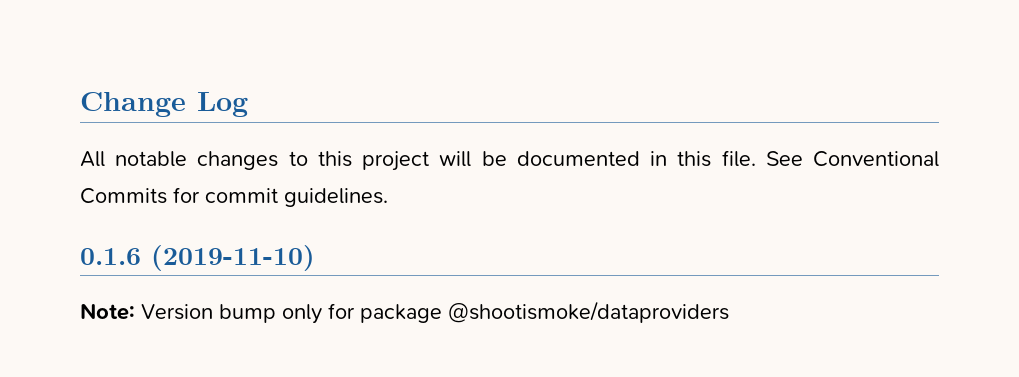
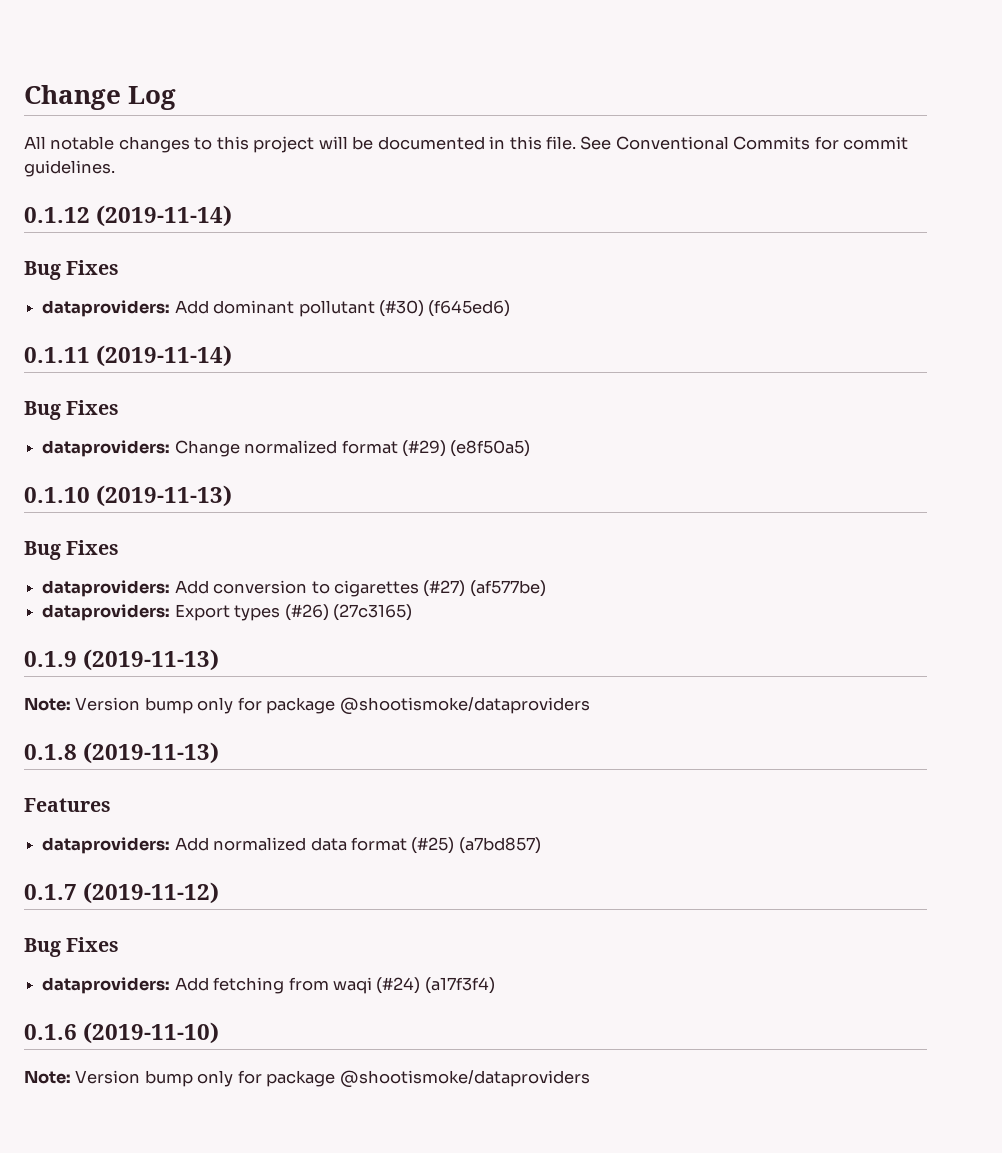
(388, 197) none -> [24,205,233,227] [24,260,120,280] [42,300,511,317] [24,345,233,367] [24,400,120,420] [42,440,531,457] [24,485,233,507] [24,540,120,560] [42,580,546,597] [42,604,412,621] [24,649,220,671] [24,697,590,715] [24,742,220,764] [24,798,111,812] [42,837,541,854] [24,882,220,904] [24,937,120,957] [42,977,495,994] // 0.1.12 (2019-11-14) // Bug Fixes // dataproviders: Add dominant pollutant (#30) (f645ed6) // 0.1.11 (2019-11-14) // Bug Fixes // dataproviders: Change normalized format (#29) (e8f50a5) // 0.1.10 (2019-11-13) // Bug Fixes // dataproviders: Add conversion to cigarettes (#27) (af577be) // dataproviders: Export types (#26) (27c3165) // 0.1.9 (2019-11-13) // Note: Version bump only for package @shootismoke/dataproviders // 0.1.8 (2019-11-13) // Features // dataproviders: Add normalized data format (#25) (a7bd857) // 0.1.7 (2019-11-12) // Bug Fixes // dataproviders: Add fetching from waqi (#24) (a17f3f4)

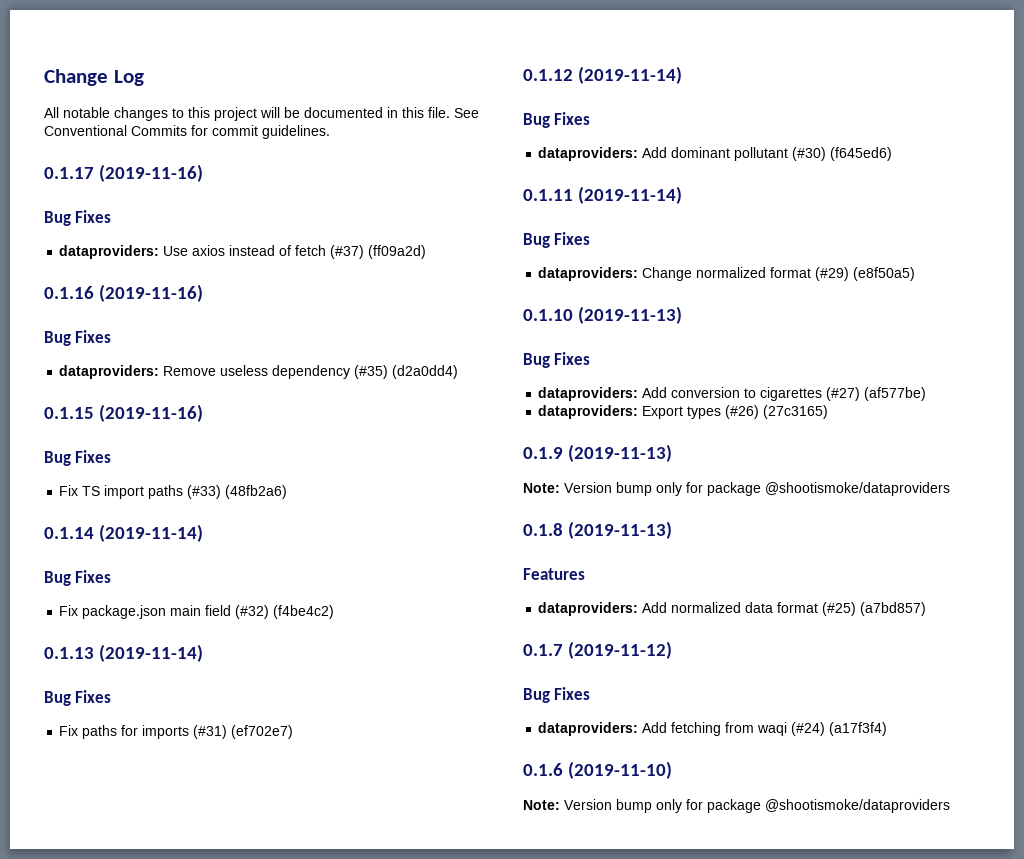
(115, 168) none -> [44,164,203,182] [44,210,112,226] [59,245,427,259] [44,284,203,302] [44,330,112,346] [59,365,459,379] [44,404,203,422] [44,450,112,466] [59,485,288,499] [44,524,203,542] [44,570,112,586] [59,605,335,619] [44,644,203,662] [44,690,112,706] [59,725,294,739] // 0.1.17 (2019-11-16) // Bug Fixes // dataproviders: Use axios instead of fetch (#37) (ff09a2d) // 0.1.16 (2019-11-16) // Bug Fixes // dataproviders: Remove useless dependency (#35) (d2a0dd4) // 0.1.15 (2019-11-16) // Bug Fixes // Fix TS import paths (#33) (48fb2a6) // 0.1.14 (2019-11-14) // Bug Fixes // Fix package.json main field (#32) (f4be4c2) // 0.1.13 (2019-11-14) // Bug Fixes // Fix paths for imports (#31) (ef702e7)

